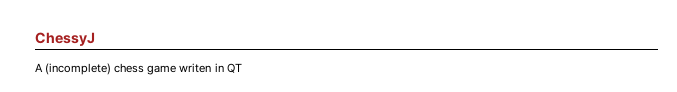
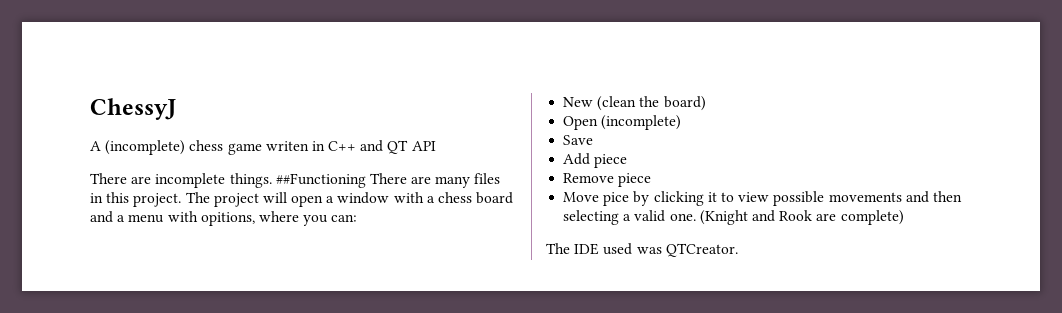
[226,63,242,73] QT -> [328,140,436,154] [90,173,501,188] [90,192,514,207] [90,211,358,226] [563,96,706,111] [563,115,682,130] [563,135,594,145] [563,153,628,168] [563,173,652,187] [563,191,962,206] [563,210,904,225] [546,243,738,257] C++ and QT API // There are incomplete things. ##Functioning There are many files in this project. The project will open a window with a chess board and a menu with opitions, where you can: // New (clean the board) // Open (incomplete) // Save // Add piece // Remove piece // Move pice by clicking it to view possible movements and then selecting a valid one. (Knight and Rook are complete) // The IDE used was QTCreator.

